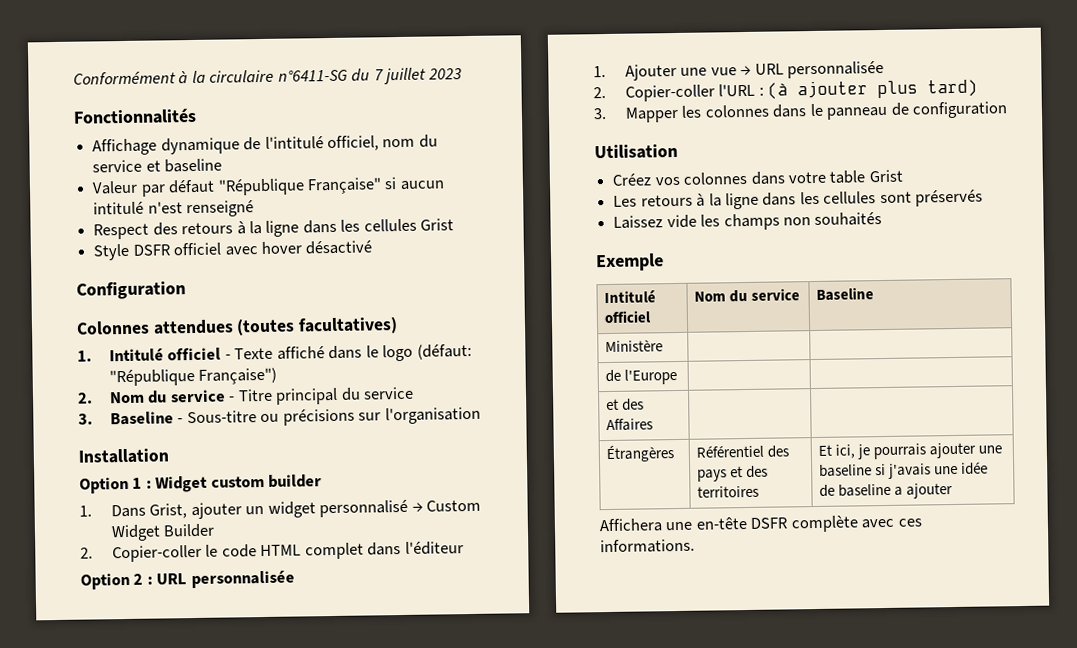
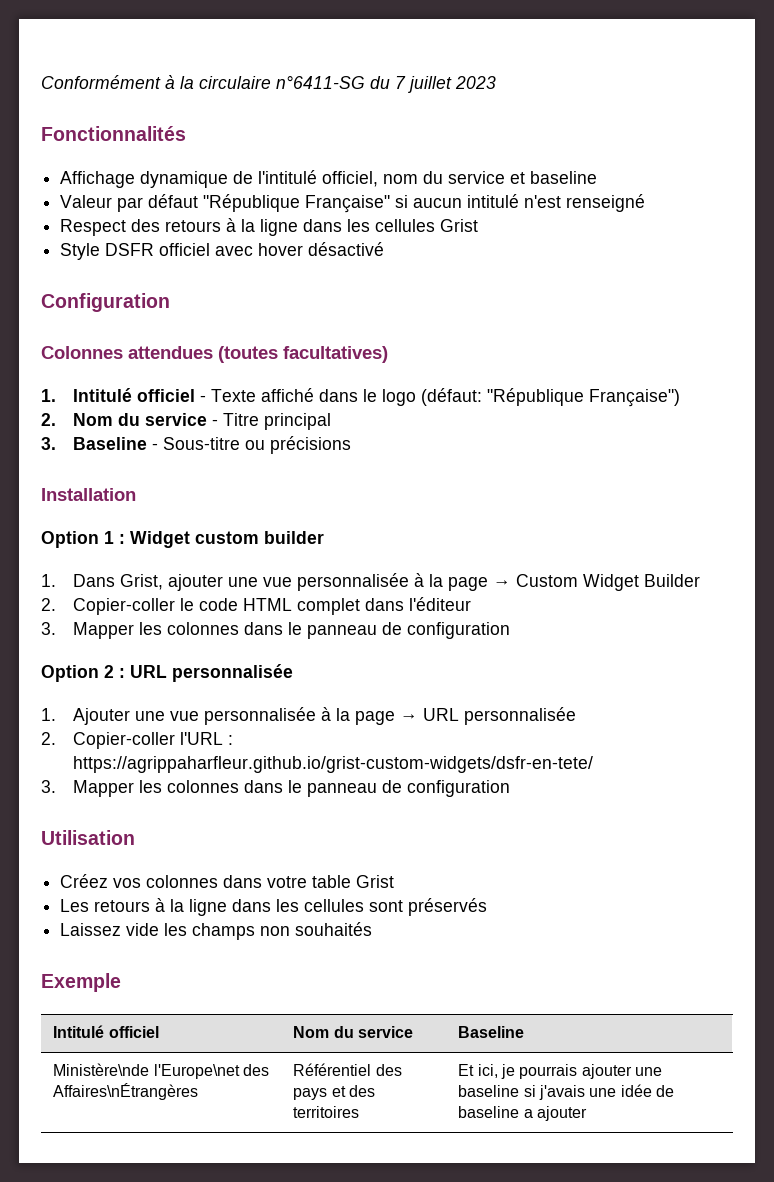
[340,386,415,401] du service -> (332, 421) none
[358,406,481,425] sur l'organisation -> (352, 445) none
[245,499,409,518] un widget personnalisé -> [228,573,489,591] une vue personnalisée à la page
(464, 548) none -> [41,622,511,639] // 3. Mapper les colonnes dans le panneau de configuration
(737, 71) none -> [204,707,396,725] personnalisée à la page
[767,79,979,100] (à ajouter plus tard) -> [73,756,594,773] https://agrippaharfleur.github.io/grist-custom-widgets/dsfr-en-tete/
[605,339,664,353] [605,368,678,385] [606,398,645,411] [606,418,654,432] [606,445,675,463] Ministère | | // de l'Europe | | // et des Affaires | | // Étrangères -> [53,1063,269,1079] [53,1083,199,1100] Ministère\nde l'Europe\net des Affaires\nÉtrangères
[599,515,922,533] [600,538,695,554] // Affichera une en-tête DSFR complète avec ces informations. -> (587, 1113) none

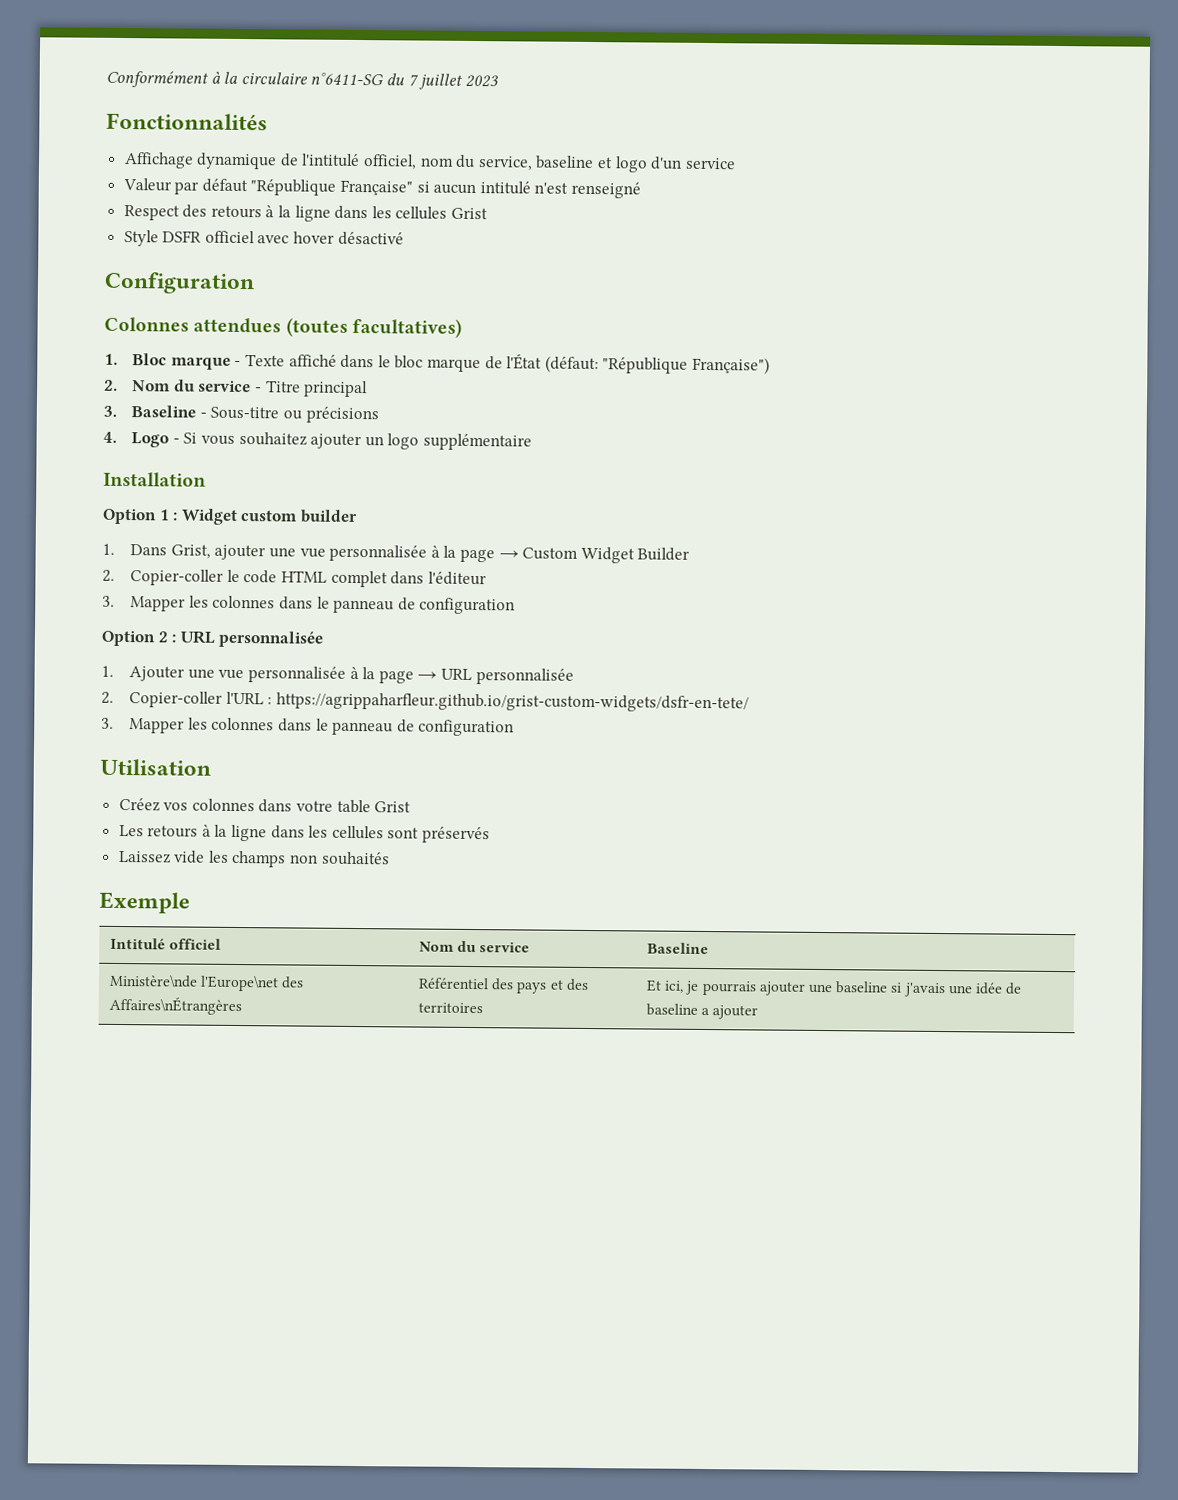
[448,171,598,184] service et baseline -> [477,155,736,173] service, baseline et logo d'un service
[73,388,196,402] Intitulé officiel -> [132,353,231,370] Bloc marque
[382,389,417,406] logo -> [394,353,543,373] bloc marque de l'État
(352, 445) none -> [103,431,533,451] // 4. Logo - Si vous souhaitez ajouter un logo supplémentaire

